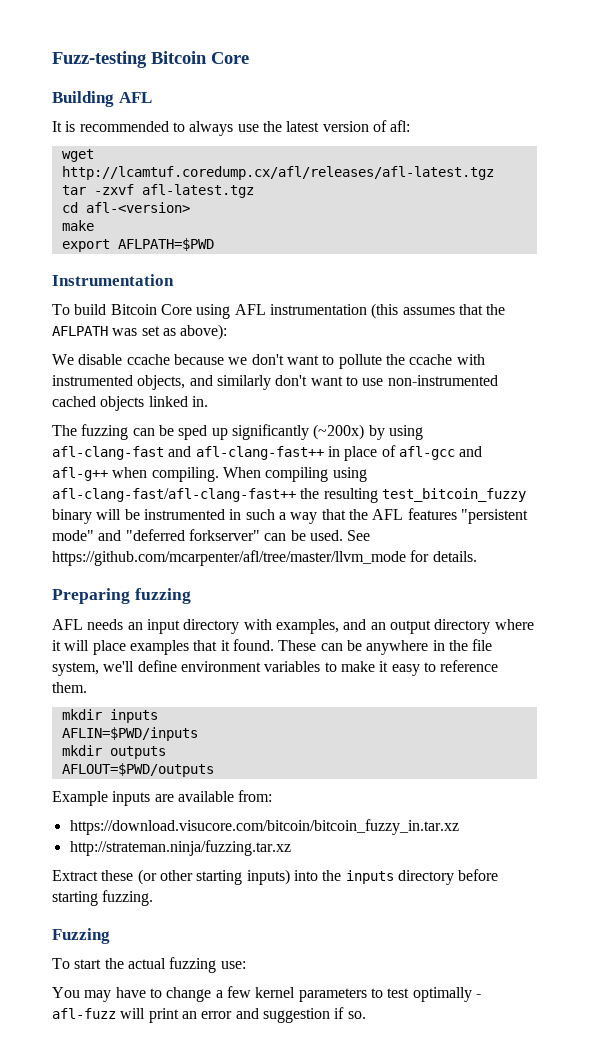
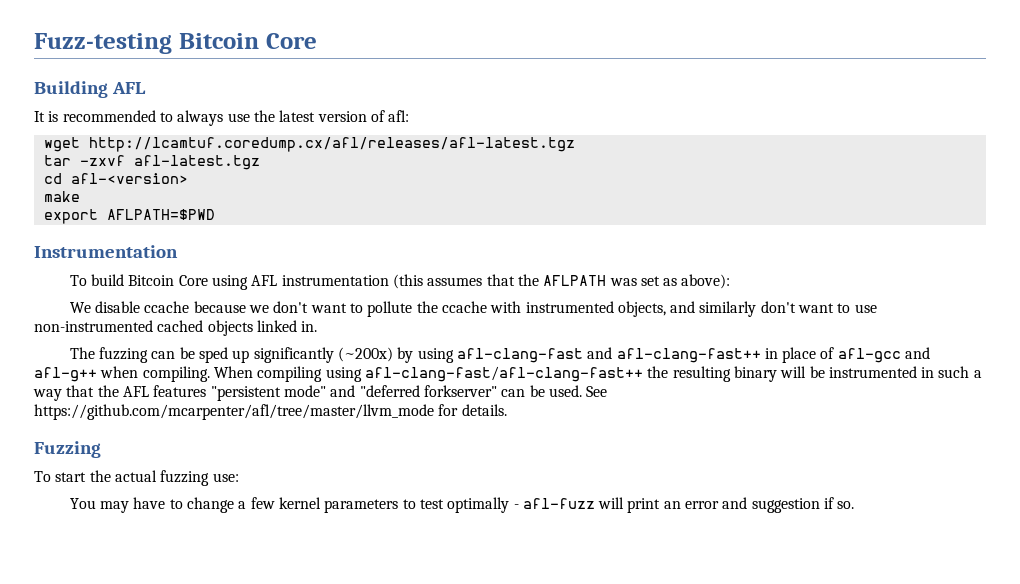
[381,488,526,502] test_bitcoin_fuzzy -> (731, 374) none
[52,588,191,604] [52,619,534,634] [52,639,493,655] [52,660,499,676] [52,682,87,693] [61,709,158,723] [61,727,198,741] [61,745,166,759] [61,763,214,777] [52,790,273,806] [69,819,459,835] [69,840,291,856] [52,869,499,885] [52,890,154,906] // Preparing fuzzing // AFL needs an input directory with examples, and an output directory where it will place examples that it found. These can be anywhere in the file system, we'll define environment variables to make it easy to reference them. // mkdir inputs // AFLIN=$PWD/inputs // mkdir outputs // AFLOUT=$PWD/outputs // Example inputs are available from: // https://download.visucore.com/bitcoin/bitcoin_fuzzy_in.tar.xz // http://strateman.ninja/fuzzing.tar.xz // Extract these (or other starting inputs) into the inputs directory before starting fuzzing. -> (507, 410) none

